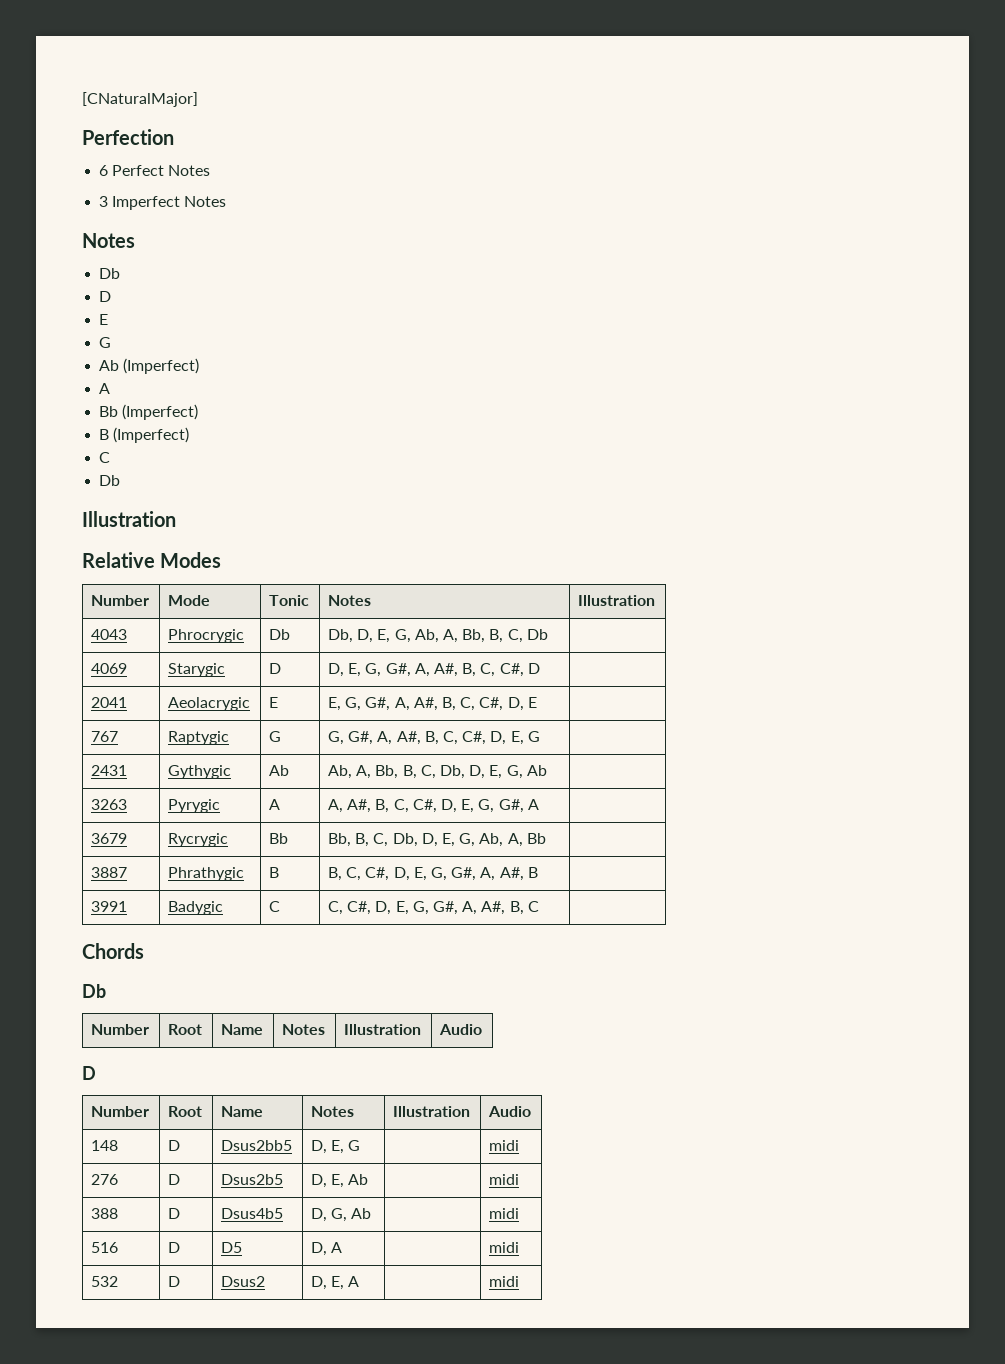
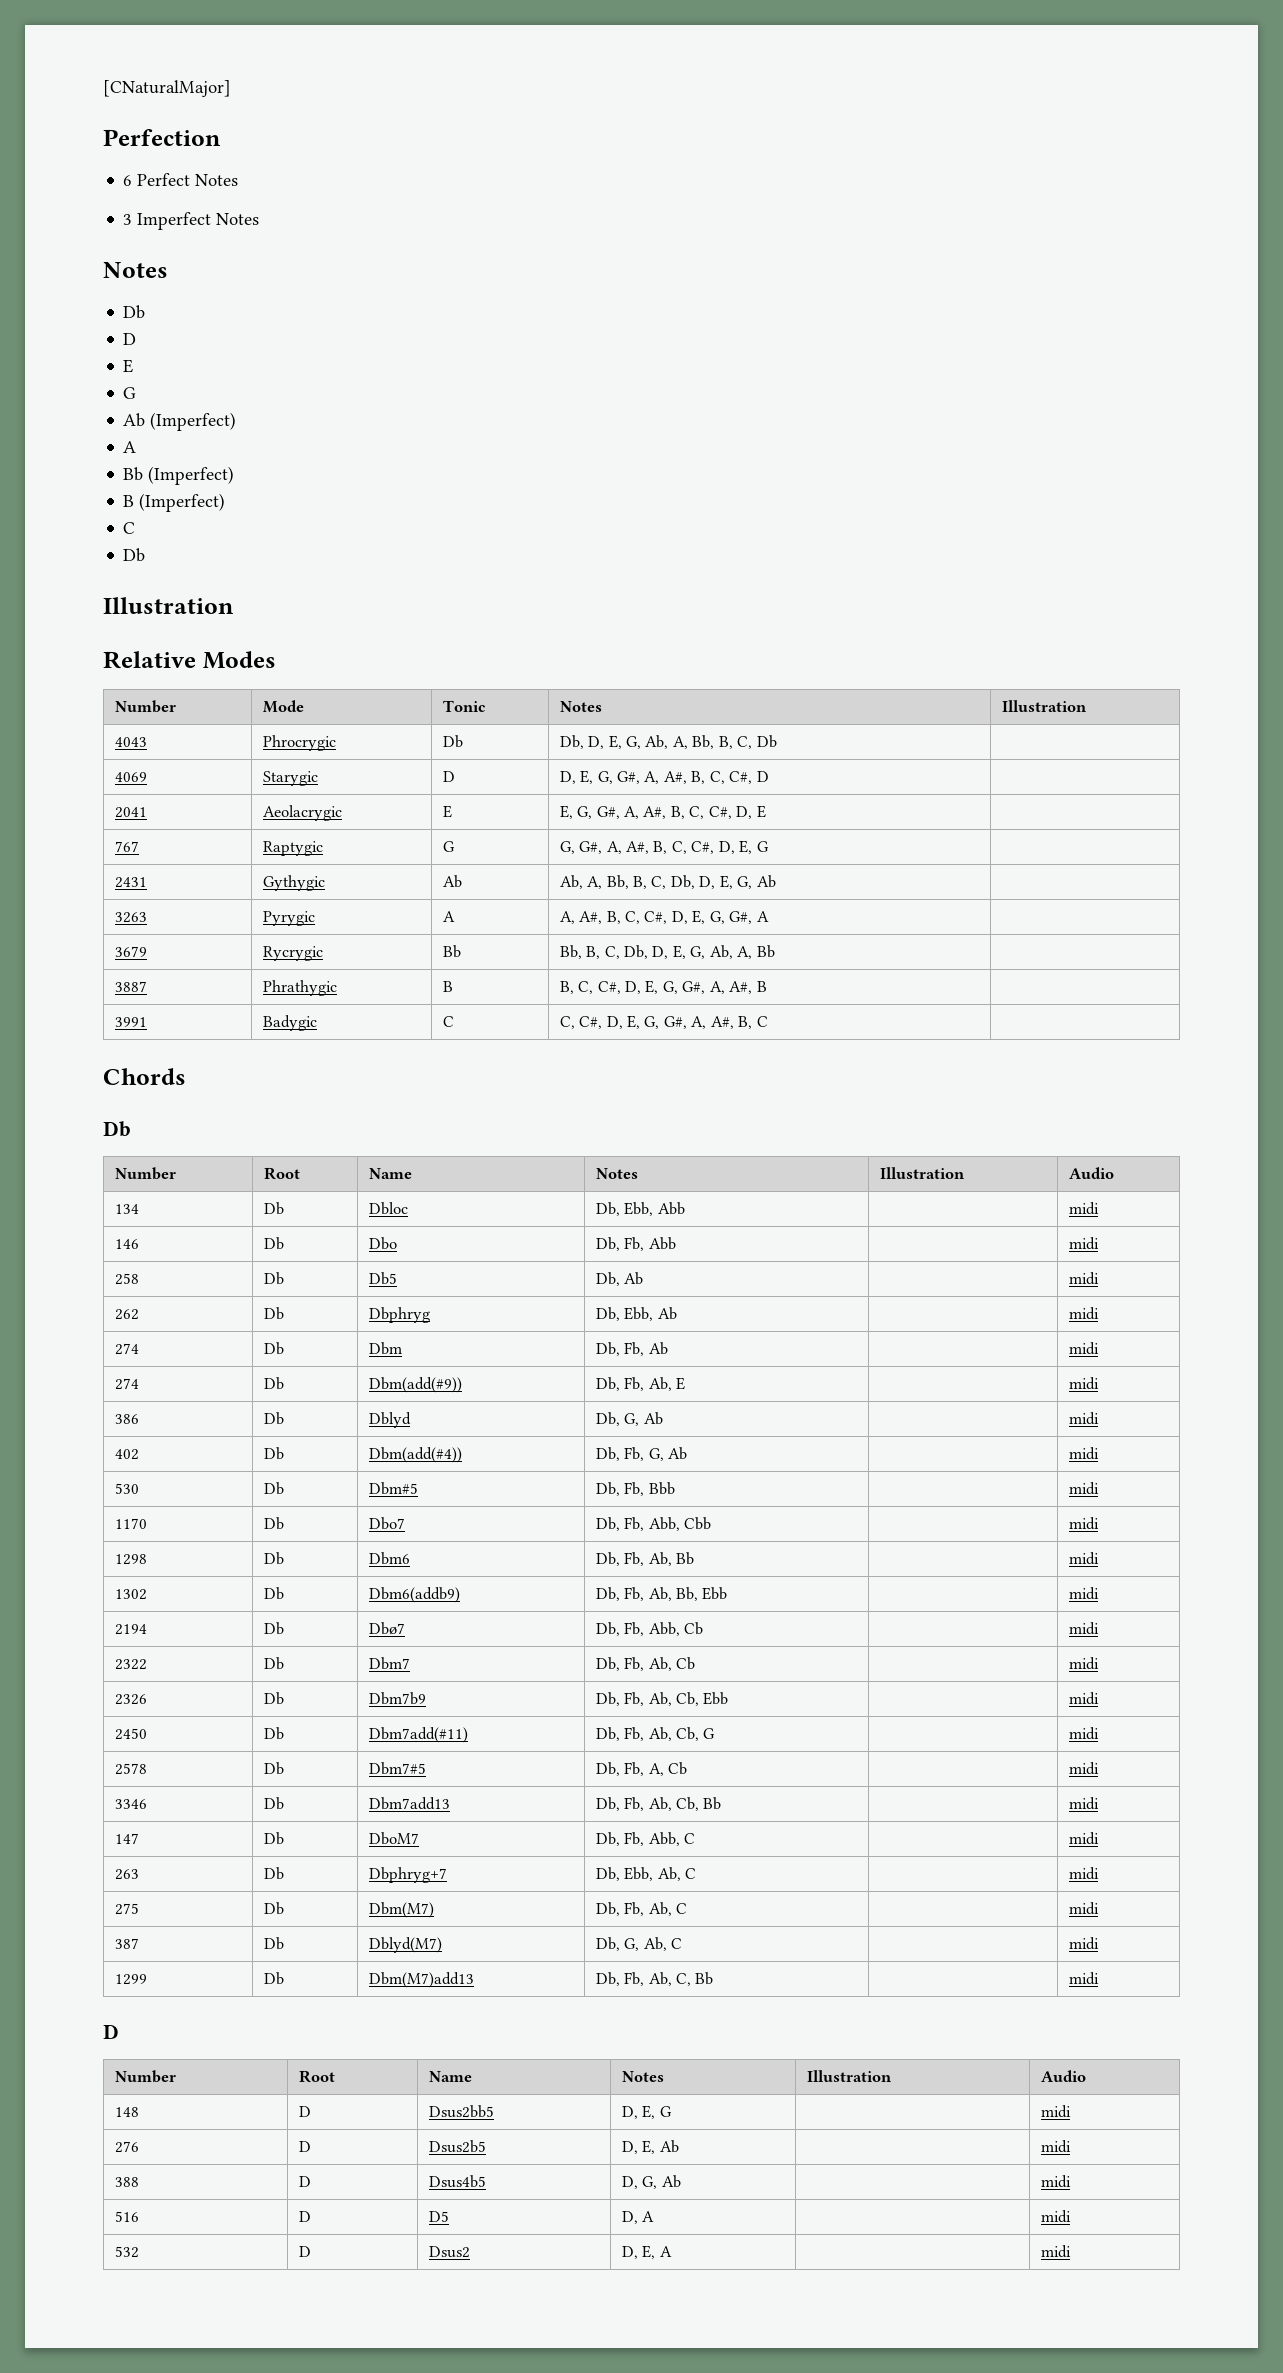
(483, 1029) none -> [114,1204,139,1214] [263,1202,284,1215] [368,1202,408,1215] [595,1202,685,1216] [1068,1202,1099,1215] [114,1239,139,1249] [263,1237,284,1250] [368,1237,397,1250] [595,1237,676,1251] [1068,1237,1099,1250] [114,1273,139,1285] [263,1272,284,1285] [368,1272,397,1285] [595,1272,644,1286] [1068,1272,1099,1285] [114,1309,139,1320] [263,1307,284,1320] [368,1307,430,1323] [595,1307,677,1321] [1068,1307,1099,1320] [114,1343,139,1355] [263,1342,284,1355] [368,1342,402,1355] [595,1342,668,1356] [1068,1342,1099,1355] [114,1378,139,1390] [263,1377,284,1390] [368,1377,462,1393] [595,1377,685,1391] [1068,1377,1099,1390] [114,1414,139,1424] [263,1412,284,1425] [368,1412,411,1428] [595,1412,663,1426] [1068,1412,1099,1425] [114,1449,139,1460] [263,1447,284,1460] [368,1447,462,1463] [595,1447,687,1461] [1068,1447,1099,1460] [114,1483,139,1494] [263,1482,284,1495] [368,1482,418,1495] [595,1482,675,1496] [1068,1482,1099,1495] [114,1518,147,1529] [263,1517,284,1530] [368,1517,405,1530] [595,1517,711,1531] [1068,1517,1099,1530] [114,1554,147,1565] [263,1552,284,1565] [368,1552,410,1565] [595,1552,694,1566] [1068,1552,1099,1565] [114,1589,147,1600] [263,1587,284,1600] [368,1587,460,1603] [595,1587,728,1601] [1068,1587,1099,1600] [114,1624,147,1635] [263,1622,284,1635] [368,1622,405,1635] [595,1622,703,1636] [1068,1622,1099,1635] [114,1659,147,1670] [263,1657,284,1670] [368,1657,410,1670] [595,1657,695,1671] [1068,1657,1099,1670] [114,1694,147,1705] [263,1692,284,1705] [368,1692,426,1705] [595,1692,729,1706] [1068,1692,1099,1705] [114,1728,147,1740] [263,1727,284,1740] [368,1727,468,1743] [595,1727,715,1741] [1068,1727,1099,1740] [114,1763,147,1775] [263,1762,284,1775] [368,1762,426,1775] [595,1762,687,1776] [1068,1762,1099,1775] [114,1799,147,1809] [263,1797,284,1810] [368,1797,450,1810] [595,1797,722,1811] [1068,1797,1099,1810] [114,1833,139,1844] [263,1832,284,1845] [368,1832,419,1845] [595,1832,695,1846] [1068,1832,1099,1845] [114,1869,139,1880] [263,1867,284,1880] [368,1867,447,1883] [595,1867,696,1881] [1068,1867,1099,1880] [114,1903,139,1915] [263,1902,284,1915] [368,1902,434,1918] [595,1902,687,1916] [1068,1902,1099,1915] [114,1938,139,1949] [263,1937,284,1950] [368,1937,442,1953] [595,1937,682,1951] [1068,1937,1099,1950] [114,1974,147,1985] [263,1972,284,1985] [368,1972,474,1988] [595,1972,714,1986] [1068,1972,1099,1985] // 134 | Db | Dbloc | Db, Ebb, Abb | | midi // 146 | Db | Dbo | Db, Fb, Abb | | midi // 258 | Db | Db5 | Db, Ab | | midi // 262 | Db | Dbphryg | Db, Ebb, Ab | | midi // 274 | Db | Dbm | Db, Fb, Ab | | midi // 274 | Db | Dbm(add(#9)) | Db, Fb, Ab, E | | midi // 386 | Db | Dblyd | Db, G, Ab | | midi // 402 | Db | Dbm(add(#4)) | Db, Fb, G, Ab | | midi // 530 | Db | Dbm#5 | Db, Fb, Bbb | | midi // 1170 | Db | Dbo7 | Db, Fb, Abb, Cbb | | midi // 1298 | Db | Dbm6 | Db, Fb, Ab, Bb | | midi // 1302 | Db | Dbm6(addb9) | Db, Fb, Ab, Bb, Ebb | | midi // 2194 | Db | Dbø7 | Db, Fb, Abb, Cb | | midi // 2322 | Db | Dbm7 | Db, Fb, Ab, Cb | | midi // 2326 | Db | Dbm7b9 | Db, Fb, Ab, Cb, Ebb | | midi // 2450 | Db | Dbm7add(#11) | Db, Fb, Ab, Cb, G | | midi // 2578 | Db | Dbm7#5 | Db, Fb, A, Cb | | midi // 3346 | Db | Dbm7add13 | Db, Fb, Ab, Cb, Bb | | midi // 147 | Db | DboM7 | Db, Fb, Abb, C | | midi // 263 | Db | Dbphryg+7 | Db, Ebb, Ab, C | | midi // 275 | Db | Dbm(M7) | Db, Fb, Ab, C | | midi // 387 | Db | Dblyd(M7) | Db, G, Ab, C | | midi // 1299 | Db | Dbm(M7)add13 | Db, Fb, Ab, C, Bb | | midi

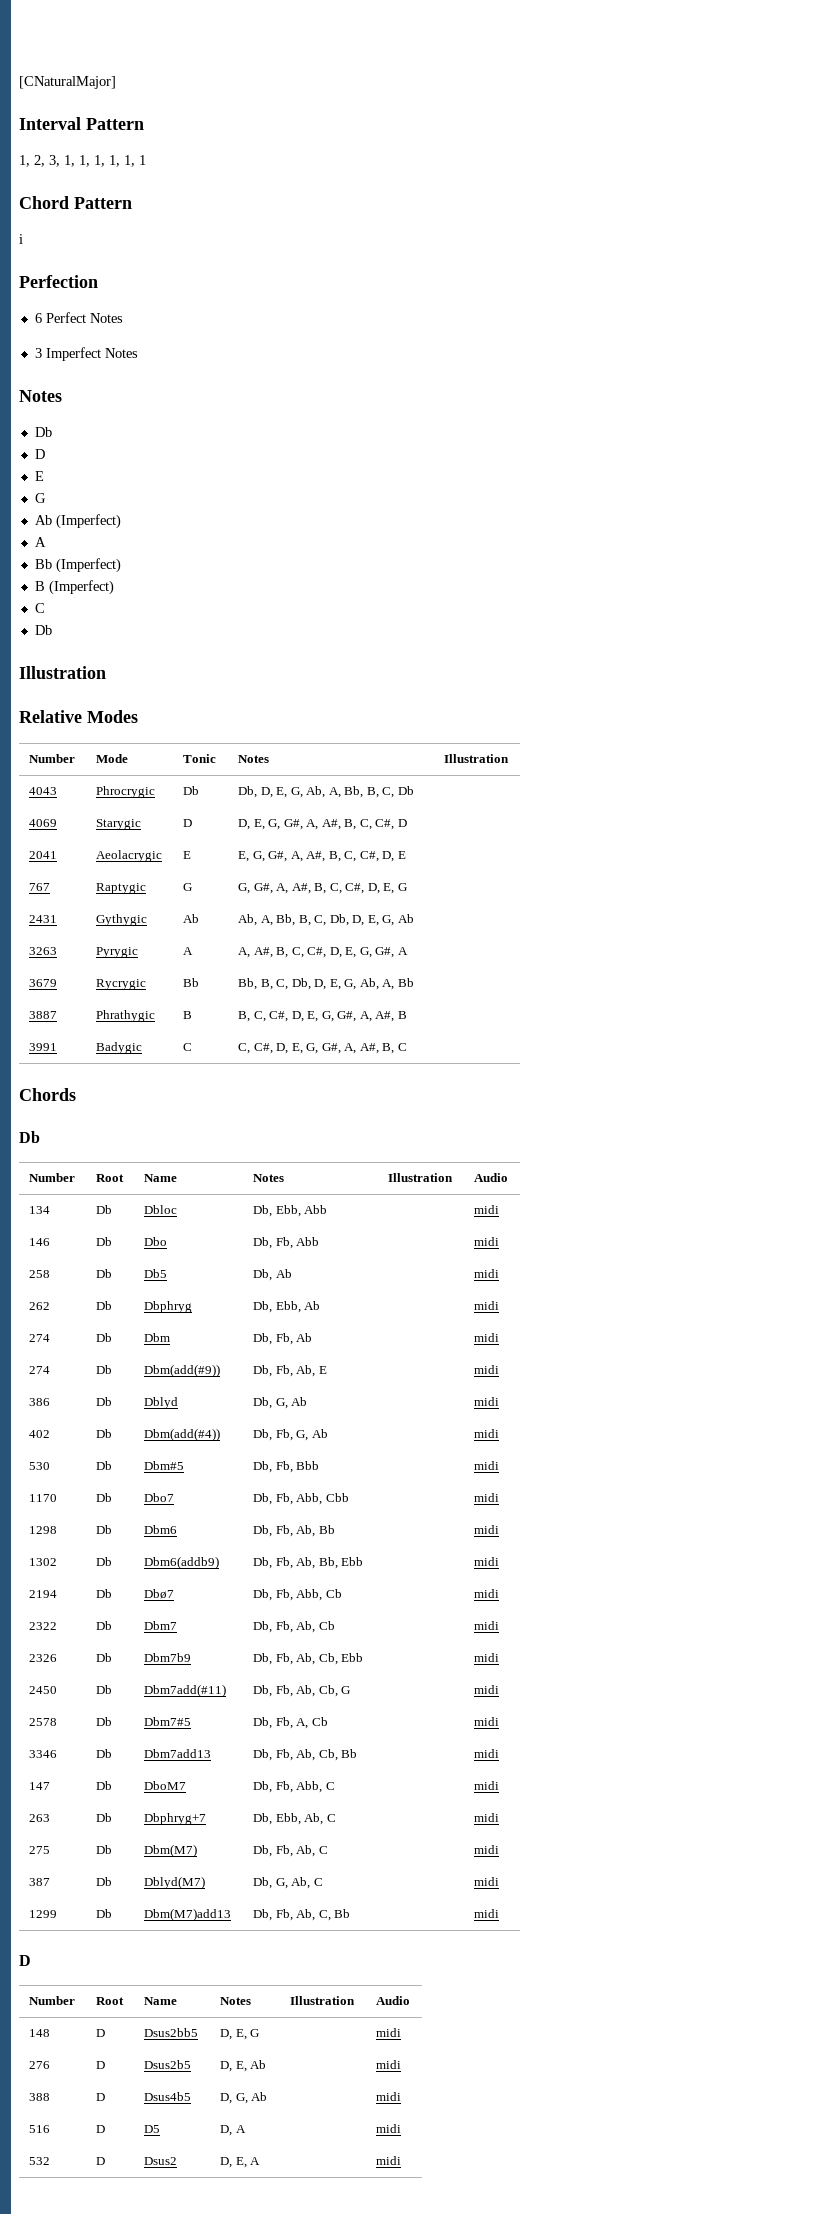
(231, 88) none -> [19,117,144,130] [19,155,146,167] [19,196,132,209] [19,234,23,244] // Interval Pattern // 1, 2, 3, 1, 1, 1, 1, 1, 1 // Chord Pattern // i

